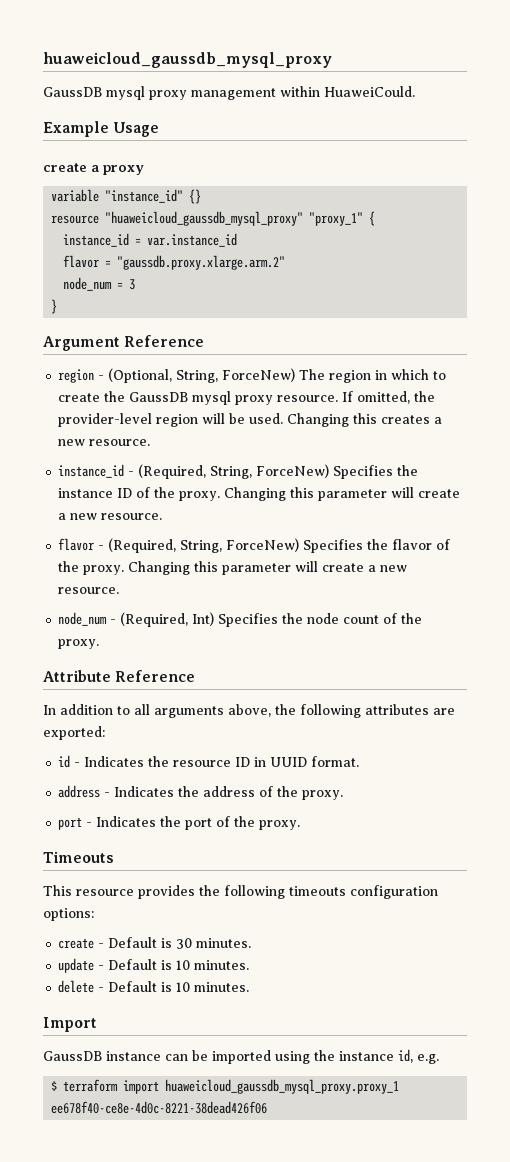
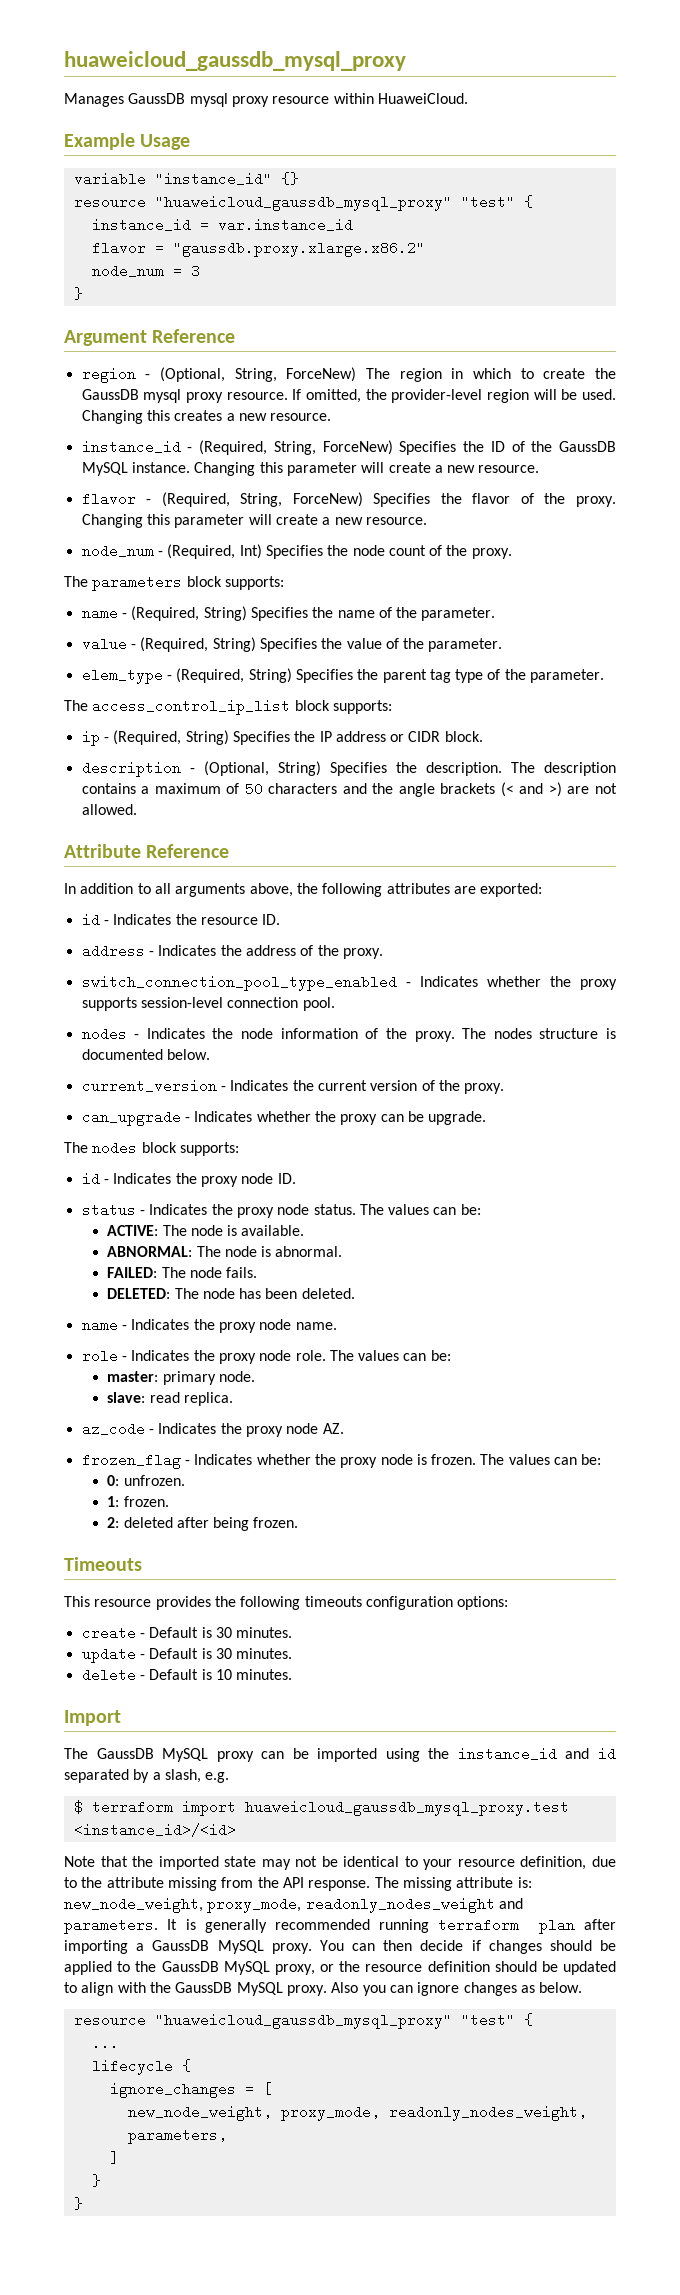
[43,86,415,100] GaussDB mysql proxy management within HuaweiCould. -> [64,93,468,107] Manages GaussDB mysql proxy resource within HuaweiCloud.
[43,163,144,175] // create a proxy -> (191, 142) none
[309,212,364,226] "proxy_1" -> [460,195,515,209] "test"
[117,255,286,270] "gaussdb.proxy.xlarge.arm.2" -> [172,241,425,257] "gaussdb.proxy.xlarge.x86.2"
[58,488,114,498] instance -> (485, 446) none
[179,491,221,501] proxy. -> [559,441,616,452] [81,462,190,476] GaussDB MySQL instance.
(100, 644) none -> [64,575,284,591] [81,606,496,621] [81,637,503,652] [81,668,605,684] [64,699,392,715] [81,730,483,746] [81,761,616,777] [81,782,617,797] [81,804,137,815] // The parameters block supports: // name - (Required, String) Specifies the name of the parameter. // value - (Required, String) Specifies the value of the parameter. // elem_type - (Required, String) Specifies the parent tag type of the parameter. // The access_control_ip_list block supports: // ip - (Required, String) Specifies the IP address or CIDR block. // description - (Optional, String) Specifies the description. The description contains a maximum of 50 characters and the angle brackets (< and >) are not allowed.
[235,756,360,767] ID in UUID format. -> [262,914,281,925] ID.
[58,816,301,830] port - Indicates the port of the proxy. -> [81,975,617,991] [81,997,335,1011] [81,1027,617,1042] [81,1049,210,1060] [81,1079,505,1094] [81,1110,487,1126] [64,1141,239,1156] [81,1172,296,1187] [81,1203,481,1218] [107,1225,305,1236] [107,1246,343,1257] [107,1267,258,1278] [107,1288,355,1299] [81,1318,337,1333] [81,1349,451,1364] [107,1371,255,1385] [107,1392,233,1406] [81,1422,344,1437] [81,1453,602,1469] [107,1475,185,1486] [107,1496,169,1507] [107,1517,299,1531] switch_connection_pool_type_enabled - Indicates whether the proxy supports session-level connection pool. // nodes - Indicates the node information of the proxy. The nodes structure is documented below. // current_version - Indicates the current version of the proxy. // can_upgrade - Indicates whether the proxy can be upgrade. // The nodes block supports: // id - Indicates the proxy node ID. // status - Indicates the proxy node status. The values can be: // ACTIVE: The node is available. // ABNORMAL: The node is abnormal. // FAILED: The node fails. // DELETED: The node has been deleted. // name - Indicates the proxy node name. // role - Indicates the proxy node role. The values can be: // master: primary node. // slave: read replica. // az_code - Indicates the proxy node AZ. // frozen_flag - Indicates whether the proxy node is frozen. The values can be: // 0: unfrozen. // 1: frozen. // 2: deleted after being frozen.
[176,960,191,970] 10 -> [215,1648,232,1659] 30
[43,1051,161,1061] GaussDB instance -> [64,1748,254,1762] The GaussDB MySQL proxy
[339,1049,439,1064] [51,1079,400,1094] [51,1101,268,1114] instance id, e.g. // $ terraform import huaweicloud_gaussdb_mysql_proxy.proxy_1 ee678f40-ce8e-4d0c-8221-38dead426f06 -> [457,1747,616,1761] [64,1769,230,1783] [73,1800,569,1816] [73,1823,236,1837] [64,1856,617,1870] [64,1877,532,1891] [64,1897,523,1913] [64,1918,616,1934] [64,1940,616,1954] [64,1961,616,1975] [64,1982,583,1996] [73,2013,533,2029] [91,2036,119,2050] [91,2059,191,2075] [109,2082,272,2098] [127,2105,587,2121] [127,2128,227,2144] [109,2151,119,2165] [91,2174,101,2187] [73,2197,83,2210] instance_id and id separated by a slash, e.g. // $ terraform import huaweicloud_gaussdb_mysql_proxy.test <instance_id>/<id> // Note that the imported state may not be identical to your resource definition, due to the attribute missing from the API response. The missing attribute is: new_node_weight, proxy_mode, readonly_nodes_weight and parameters. It is generally recommended running terraform plan after importing a GaussDB MySQL proxy. You can then decide if changes should be applied to the GaussDB MySQL proxy, or the resource definition should be updated to align with the GaussDB MySQL proxy. Also you can ignore changes as below. // resource "huaweicloud_gaussdb_mysql_proxy" "test" { // ... // lifecycle { // ignore_changes = [ // new_node_weight, proxy_mode, readonly_nodes_weight, parameters, // ] // } // }

